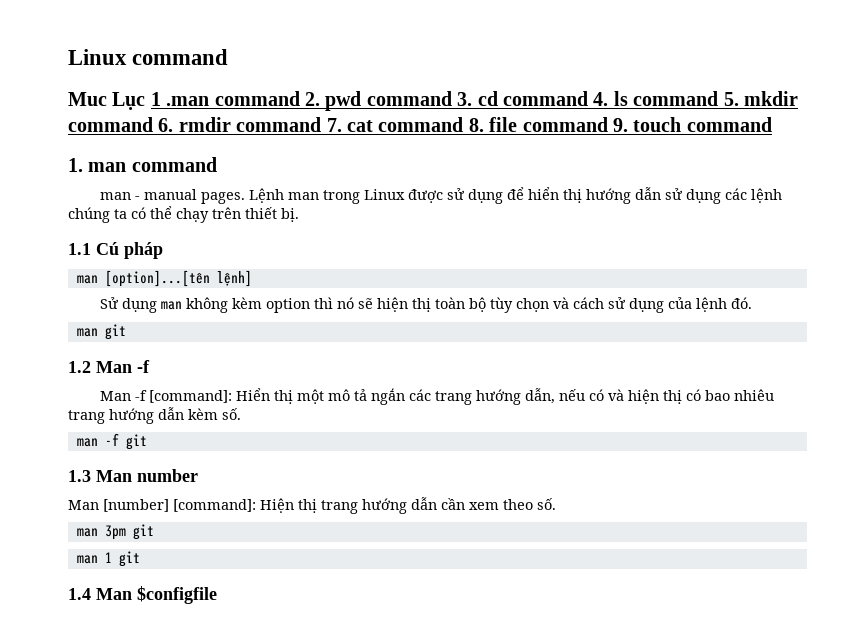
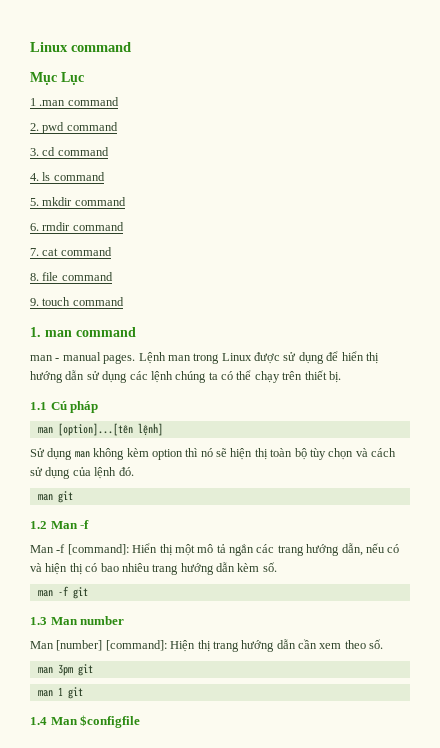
[68,92,107,106] Muc -> [30,72,57,85] Mục
(146, 101) none -> (84, 78) //
(300, 98) none -> (119, 101) //
(452, 98) none -> (118, 126) //
(588, 98) none -> (109, 151) //
(719, 98) none -> (105, 176) //
(153, 124) none -> (126, 201) //
(322, 124) none -> (124, 226) //
(464, 124) none -> (112, 251) //
(608, 124) none -> (113, 276) //

